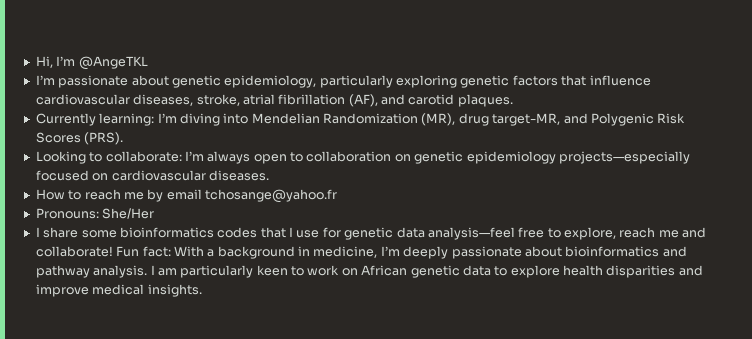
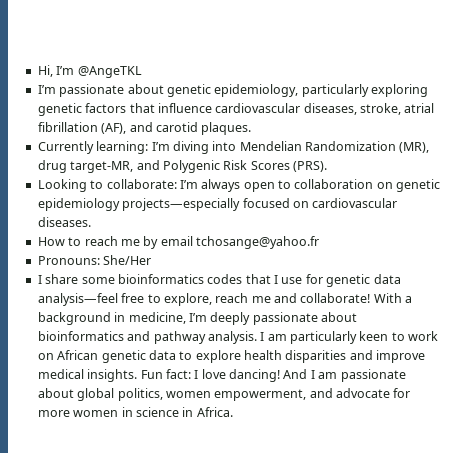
[116,246,171,257] Fun fact: -> (371, 298) none
(202, 290) none -> [140,369,406,382] [37,388,411,401] [37,407,233,417] Fun fact: I love dancing! And I am passionate about global politics, women empowerment, and advocate for more women in science in Africa.

